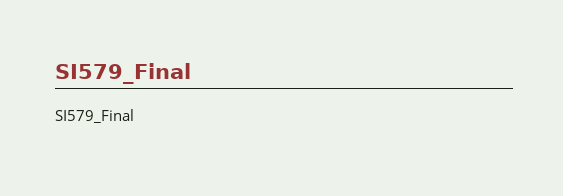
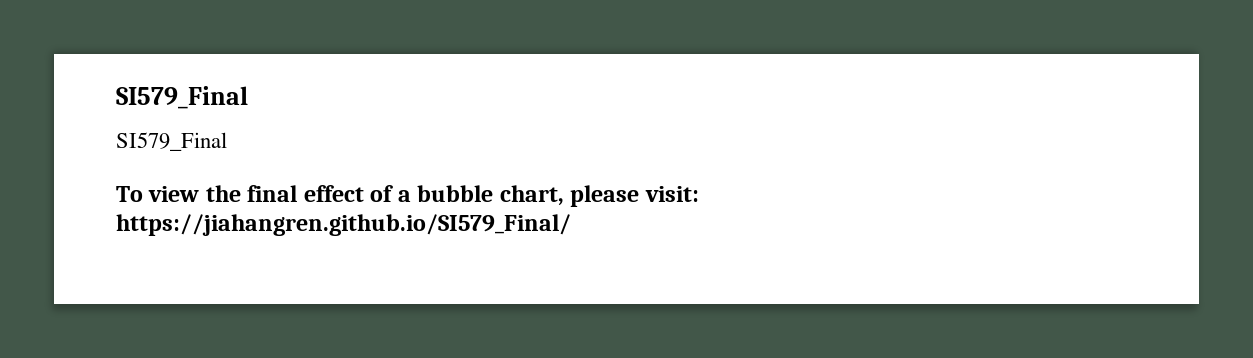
(134, 116) none -> [116,185,699,207] [116,214,571,236] // To view the final effect of a bubble chart, please visit: https://jiahangren.github.io/SI579_Final/

